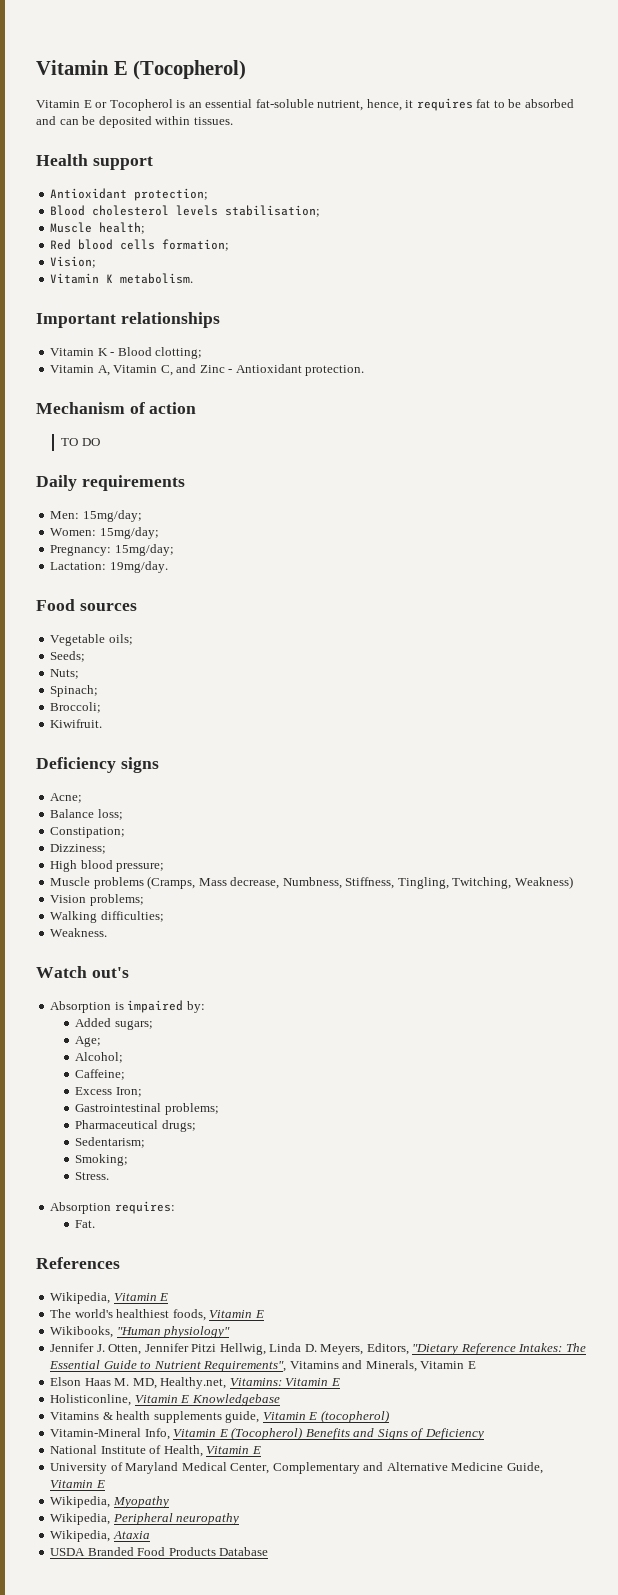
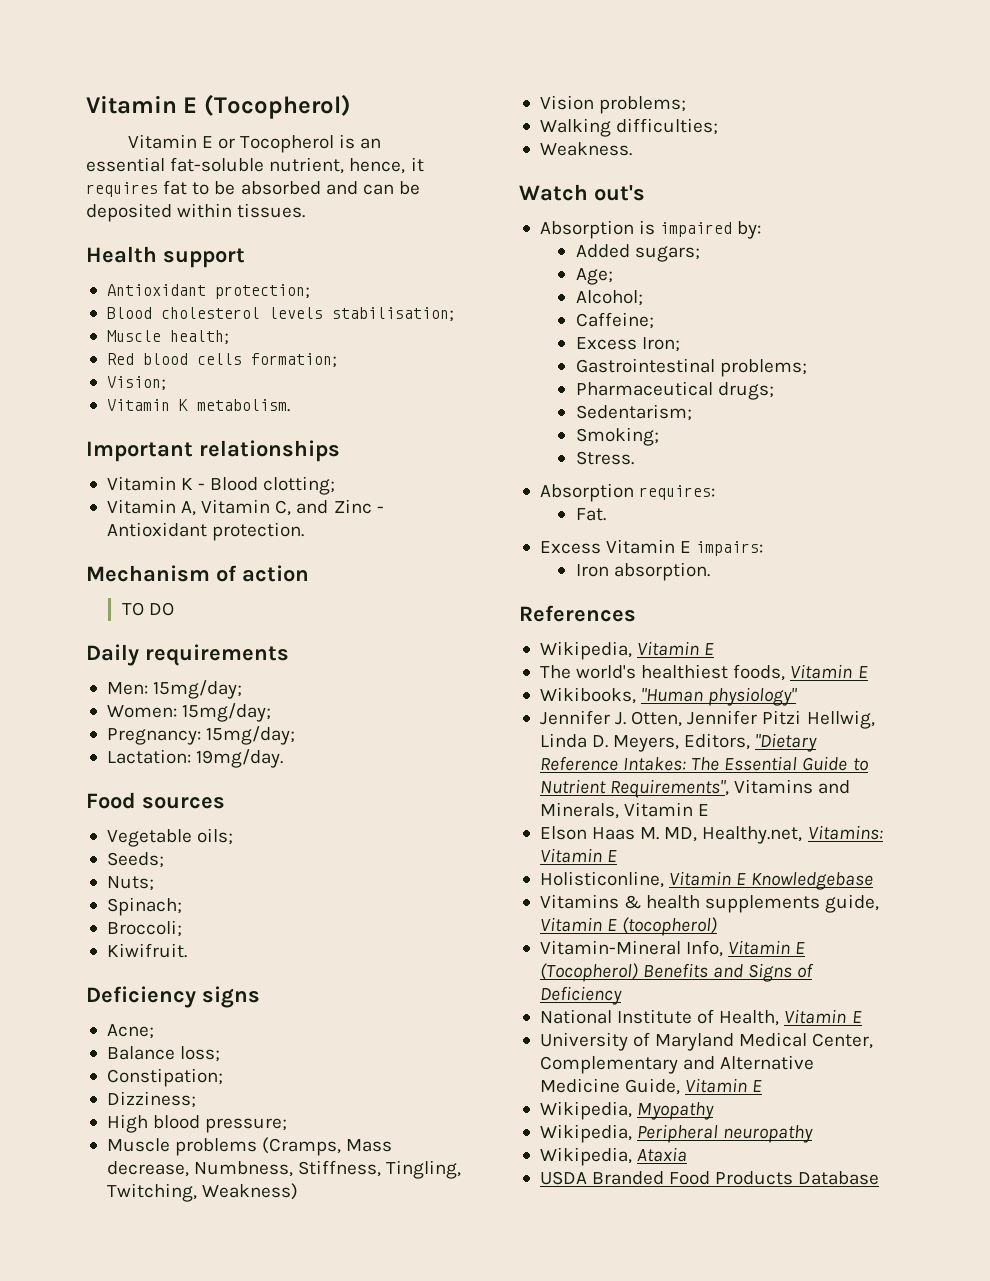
(96, 1224) none -> [539,539,764,556] [575,562,710,581] // Excess Vitamin E impairs: // Iron absorption.

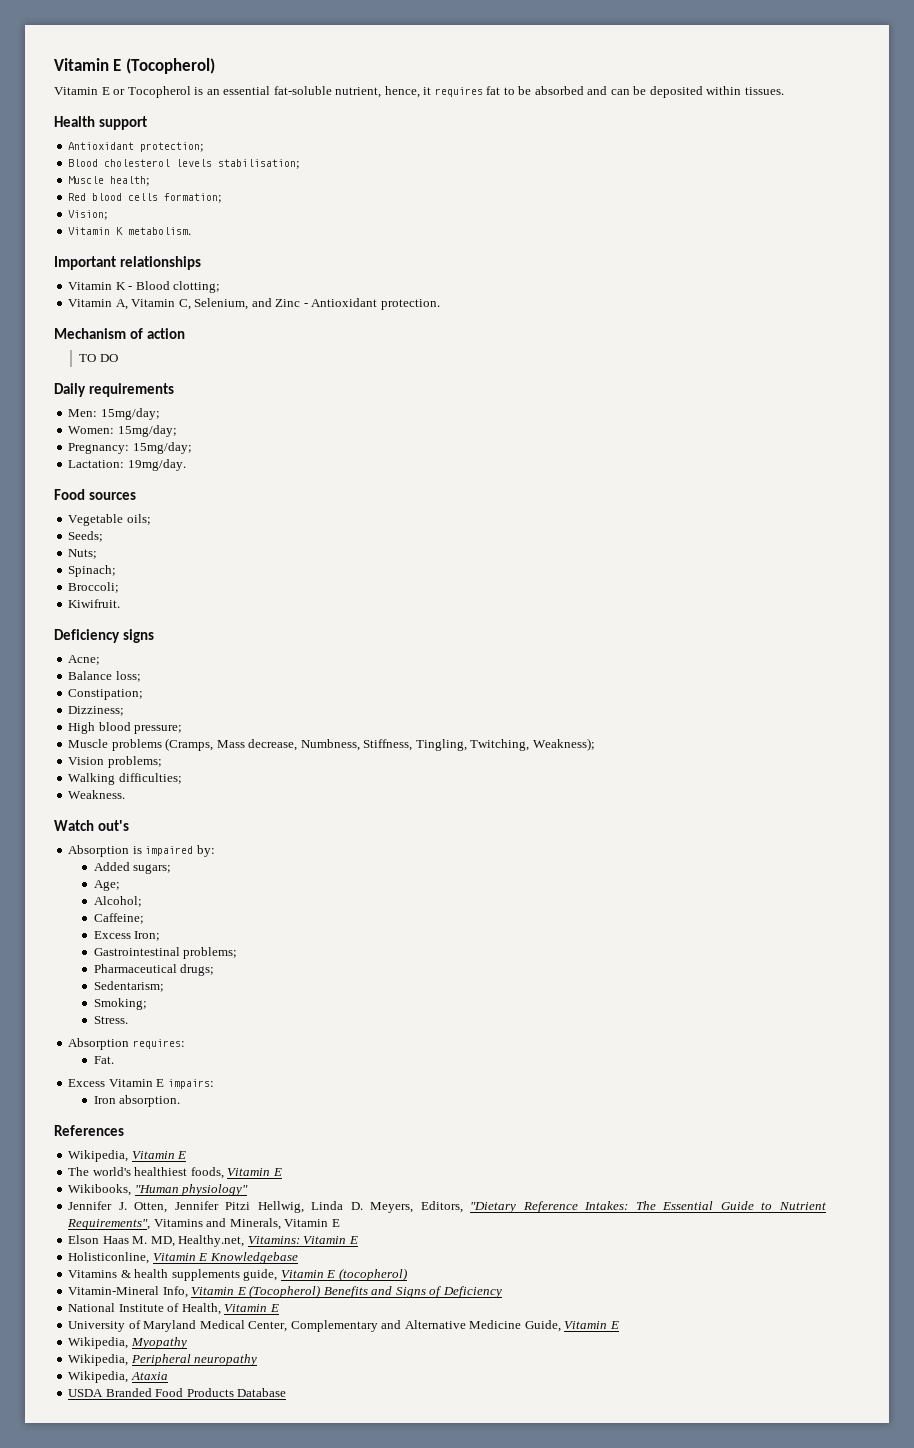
(292, 508) none -> [194,298,249,310] Selenium,
[202,1183,299,1200] Weakness) -> [532,738,595,751] Weakness);

